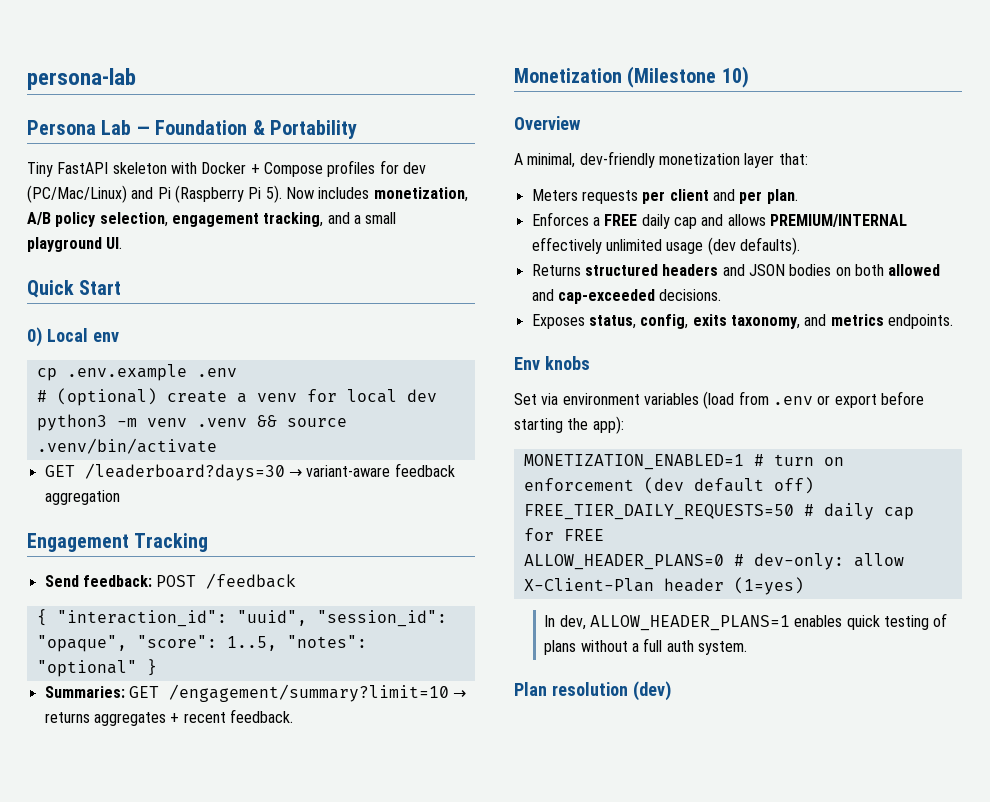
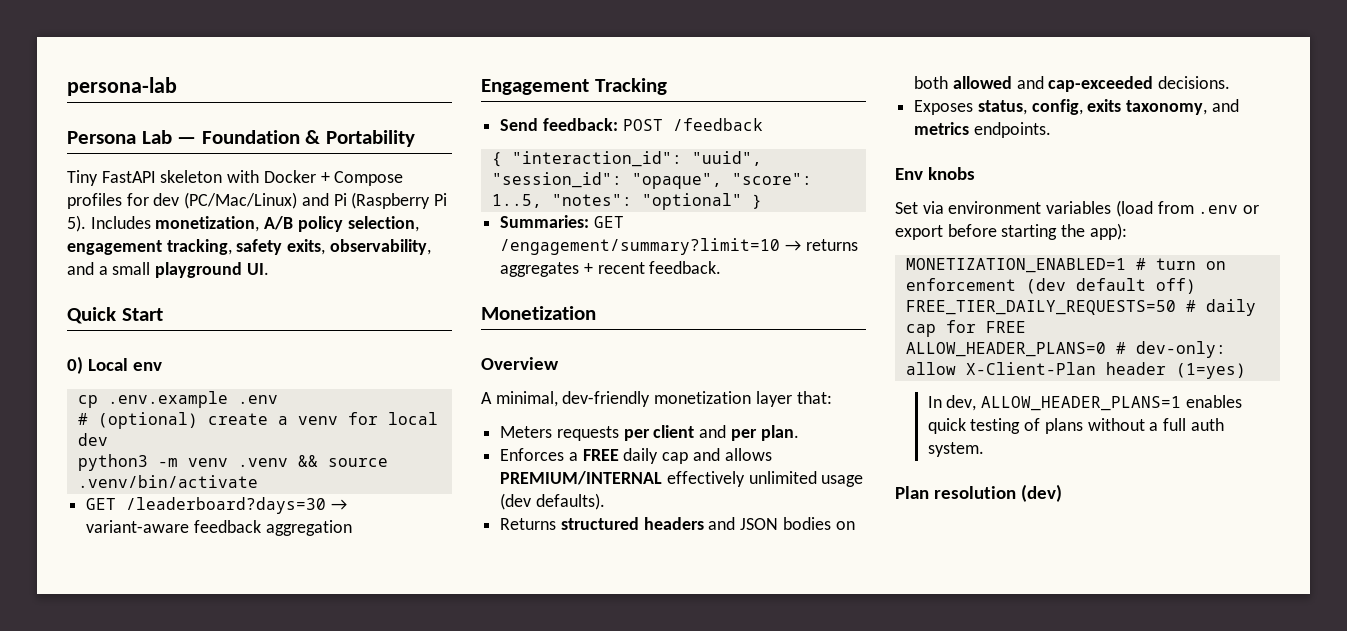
[285,187,370,199] Now includes -> [90,216,151,229] Includes
(324, 219) none -> [236,239,431,255] safety exits, observability,
[627,66,749,88] (Milestone 10) -> (596, 313) none

